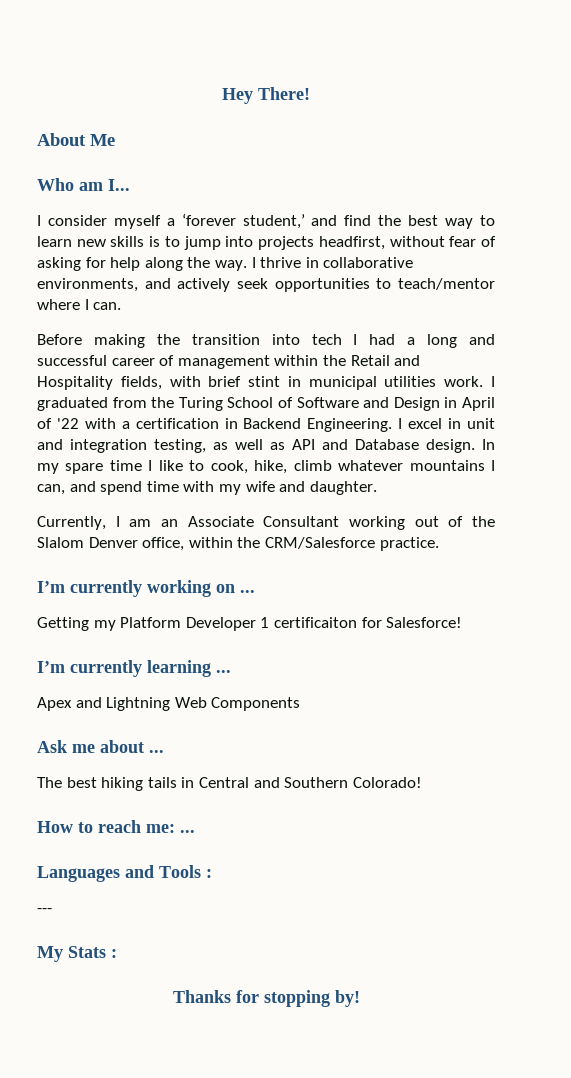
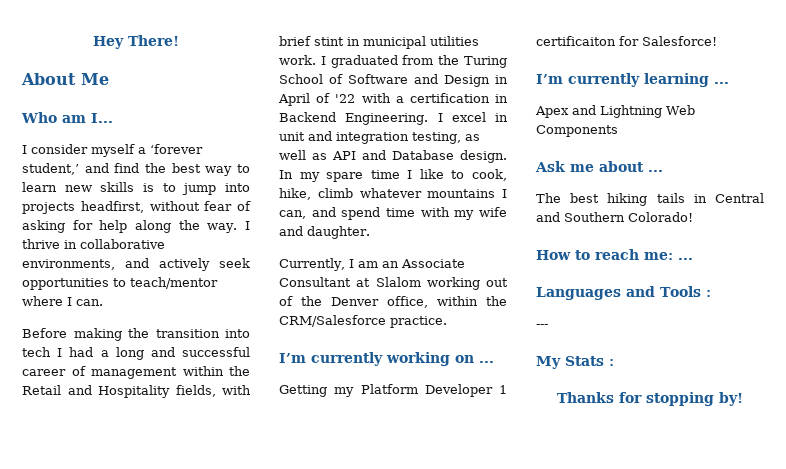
(340, 521) none -> [356,277,421,287] at Slalom
[37,537,84,548] Slalom -> (322, 301) none

